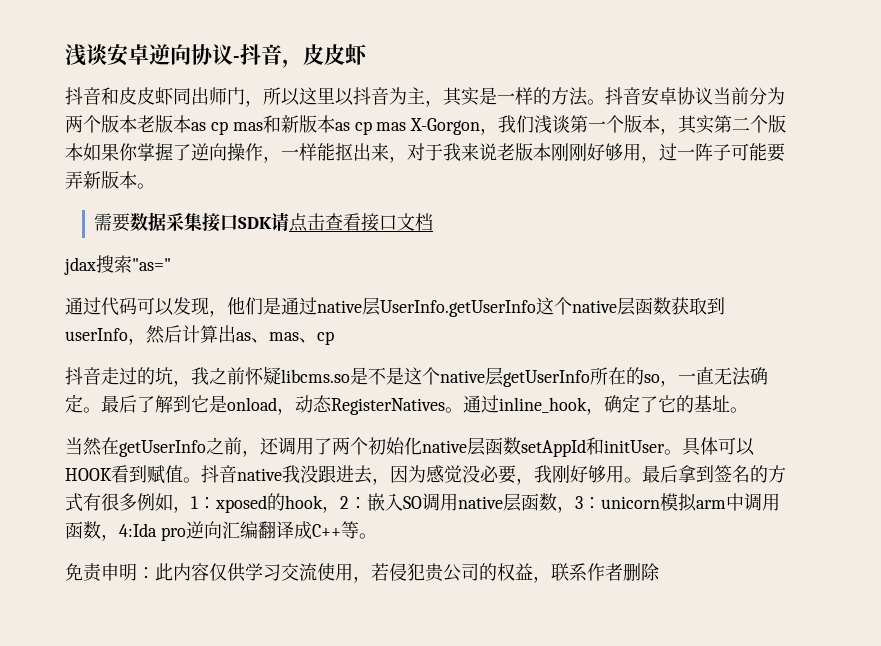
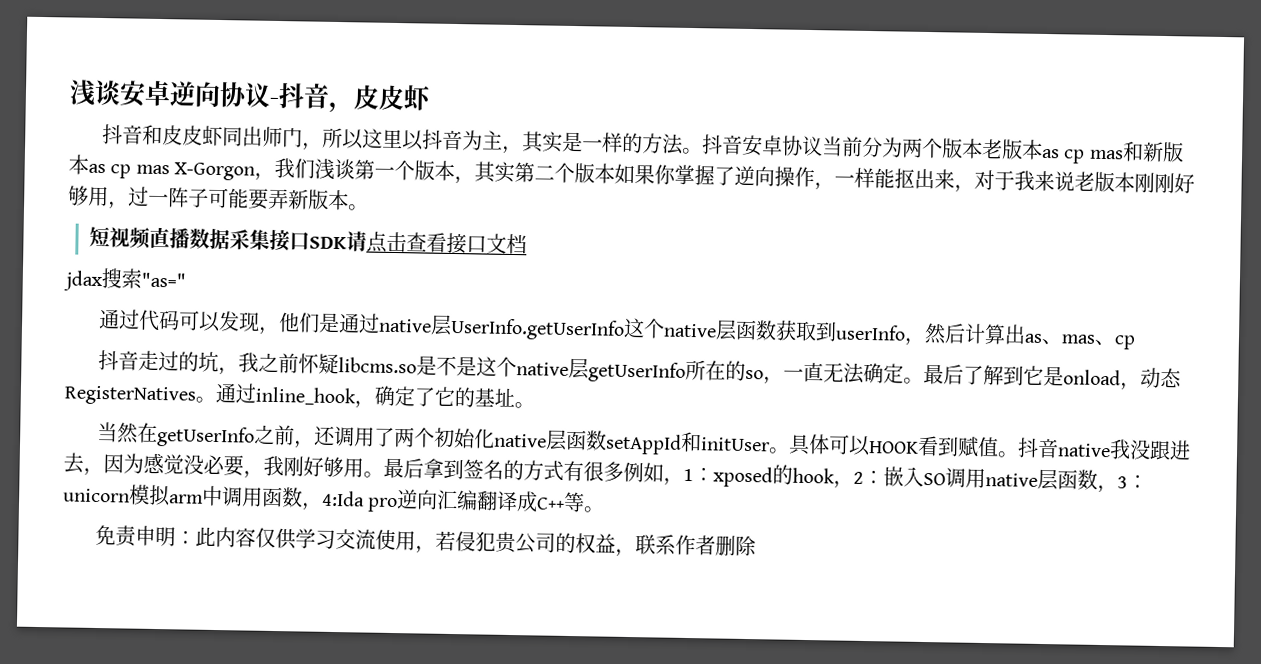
[94,213,131,232] 需要 -> [89,226,191,249] 短视频直播

